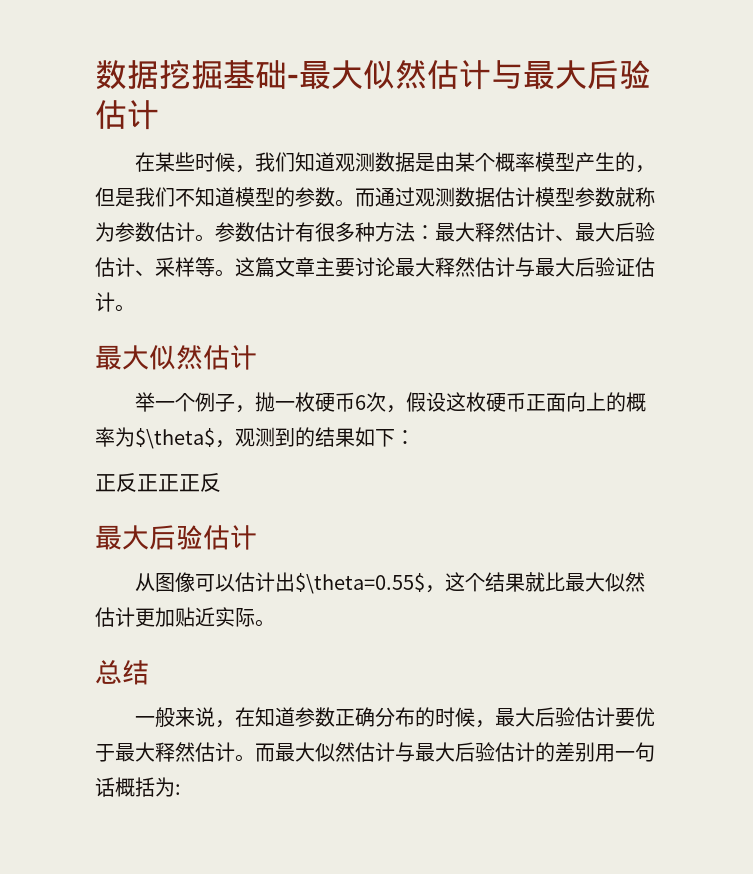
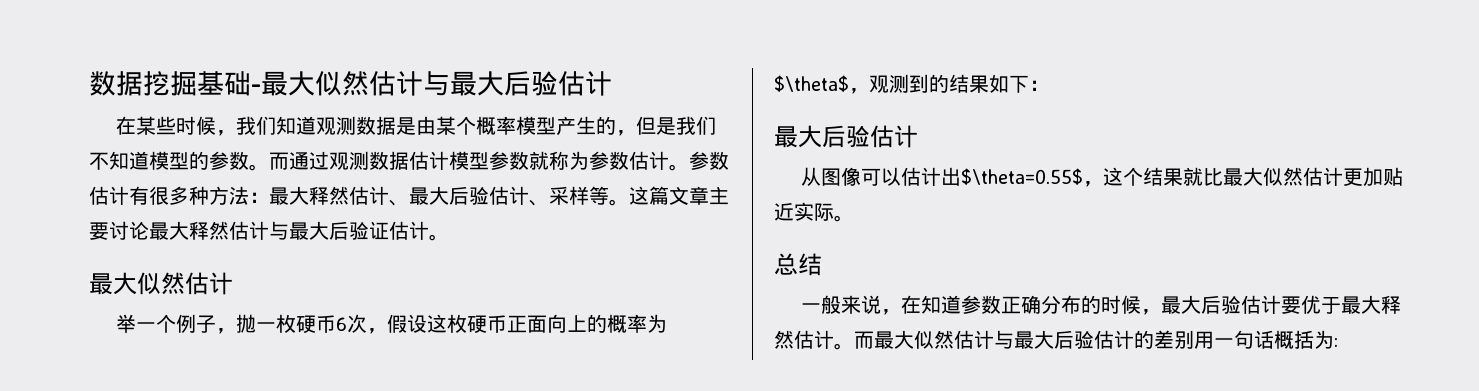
[95,473,221,492] // 正反正正正反 -> (1049, 85) none

